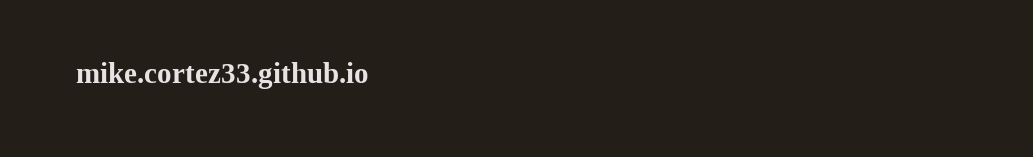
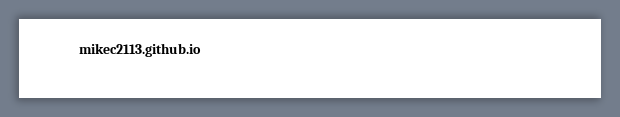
[76,62,369,89] mike.cortez33.github.io -> [79,43,201,57] mikec2113.github.io

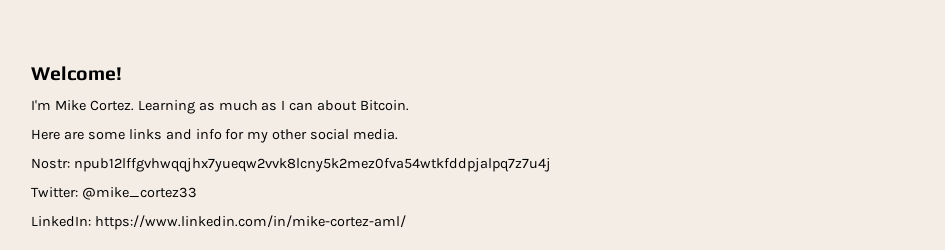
[79,43,201,57] mikec2113.github.io -> [31,66,122,81] [31,100,410,114] [31,129,399,143] [31,158,551,172] [31,187,197,200] [31,215,406,230] Welcome! // I'm Mike Cortez. Learning as much as I can about Bitcoin. // Here are some links and info for my other social media. // Nostr: npub12lffgvhwqqjhx7yueqw2vvk8lcny5k2mez0fva54wtkfddpjalpq7z7u4j // Twitter: @mike_cortez33 // LinkedIn: https://www.linkedin.com/in/mike-cortez-aml/

